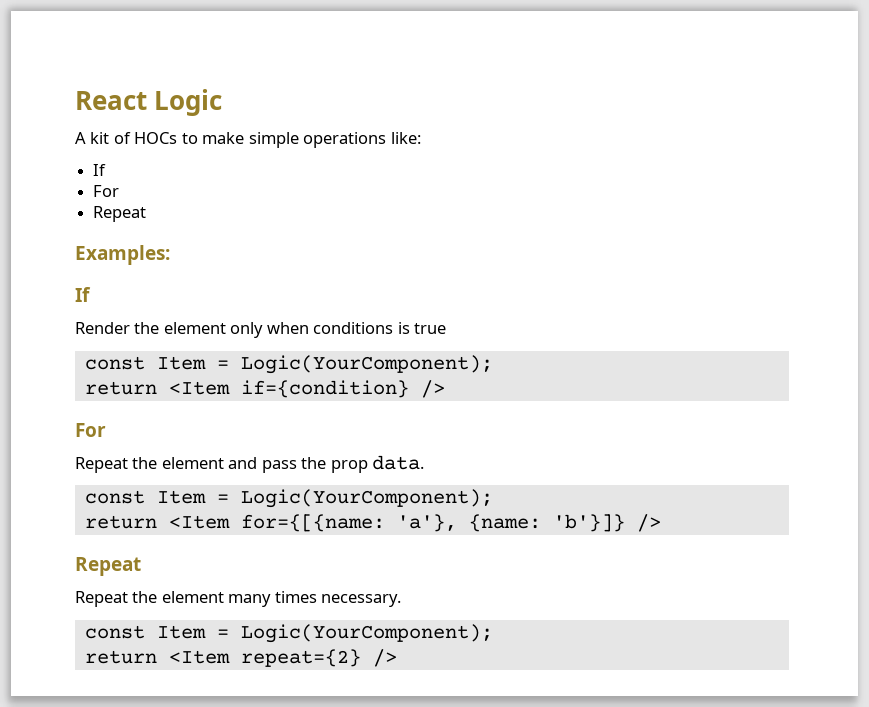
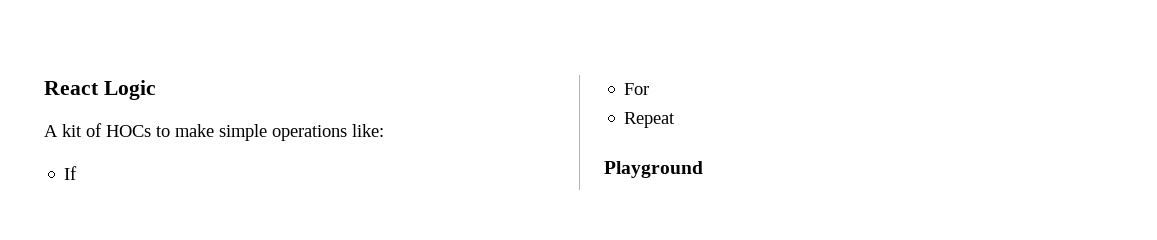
[75,245,170,265] [75,287,91,302] [75,322,447,338] [84,355,493,374] [84,380,445,398] [75,423,106,437] [75,455,425,473] [84,489,493,508] [84,514,661,532] [75,557,141,576] [75,591,402,607] [84,624,493,643] [84,649,397,667] Examples: // If // Render the element only when conditions is true // const Item = Logic(YourComponent); // return <Item if={condition} /> // For // Repeat the element and pass the prop data. // const Item = Logic(YourComponent); // return <Item for={[{name: 'a'}, {name: 'b'}]} /> // Repeat // Repeat the element many times necessary. // const Item = Logic(YourComponent); // return <Item repeat={2} /> -> [604,161,703,178] Playground

